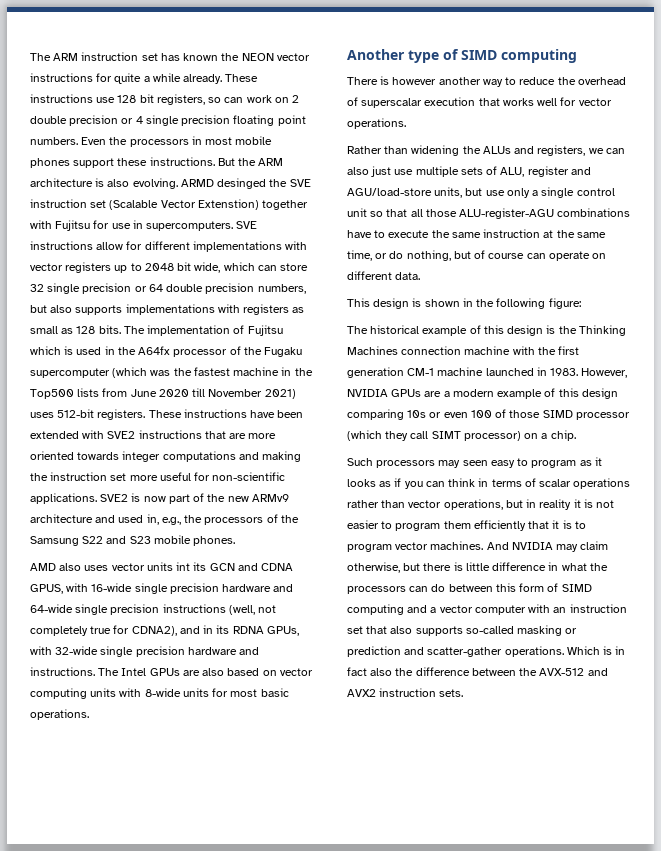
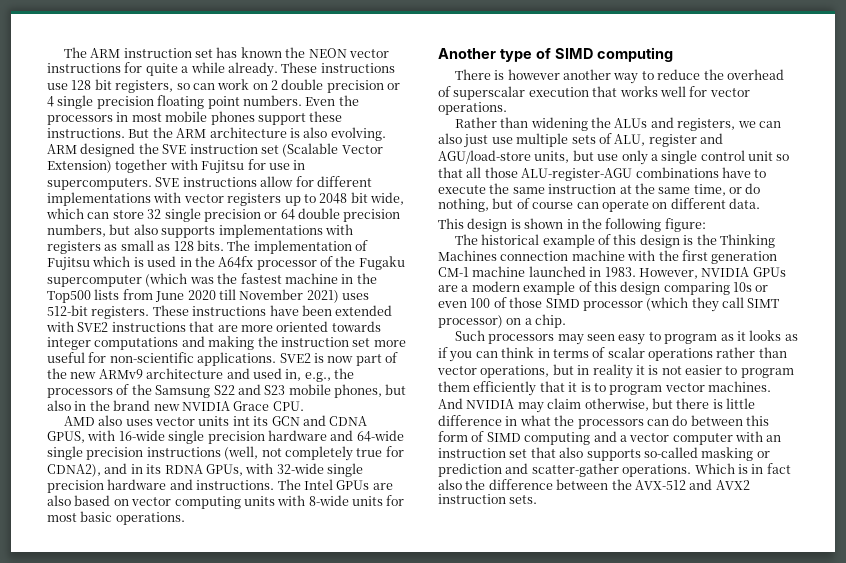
[180,178,267,189] ARMD desinged -> [47,143,136,157] ARM designed
[197,199,259,210] Extenstion) -> [47,160,112,173] Extension)
[193,536,236,546] phones. -> [334,384,407,398] [47,400,304,411] phones, but also in the brand new NVIDIA Grace CPU.

